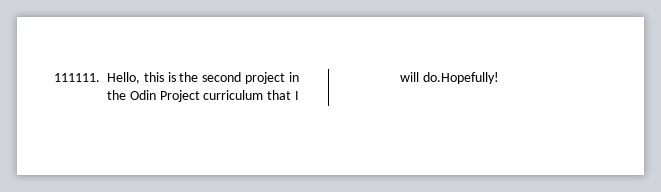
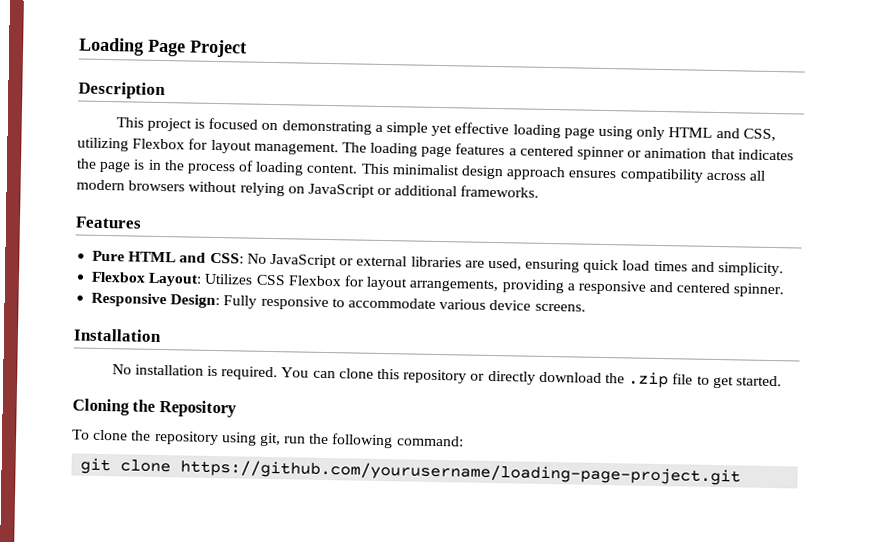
[54,72,299,84] [107,90,299,102] [400,72,499,84] 111111. Hello, this is the second project in the Odin Project curriculum that I will do.Hopefully! -> [78,37,247,58] [78,81,166,100] [115,117,776,142] [77,137,794,161] [76,158,765,183] [76,179,540,198] [75,216,142,229] [92,250,785,277] [91,271,785,298] [91,292,586,312] [73,328,162,343] [111,364,782,389] [72,398,237,418] [72,429,464,449] [80,457,742,486] Loading Page Project // Description // This project is focused on demonstrating a simple yet effective loading page using only HTML and CSS, utilizing Flexbox for layout management. The loading page features a centered spinner or animation that indicates the page is in the process of loading content. This minimalist design approach ensures compatibility across all modern browsers without relying on JavaScript or additional frameworks. // Features // Pure HTML and CSS: No JavaScript or external libraries are used, ensuring quick load times and simplicity. // Flexbox Layout: Utilizes CSS Flexbox for layout arrangements, providing a responsive and centered spinner. // Responsive Design: Fully responsive to accommodate various device screens. // Installation // No installation is required. You can clone this repository or directly download the .zip file to get started. // Cloning the Repository // To clone the repository using git, run the following command: // git clone https://github.com/yourusername/loading-page-project.git

